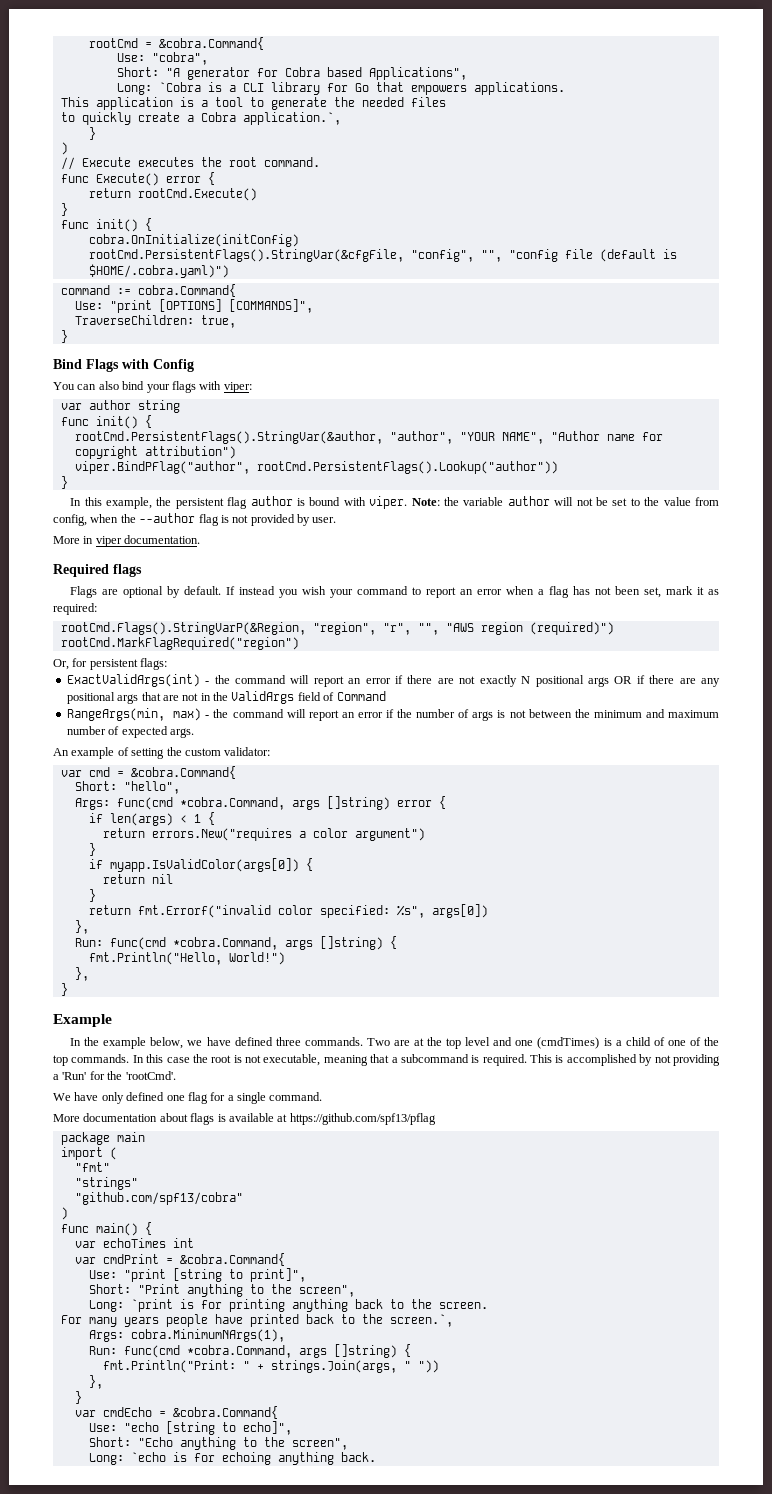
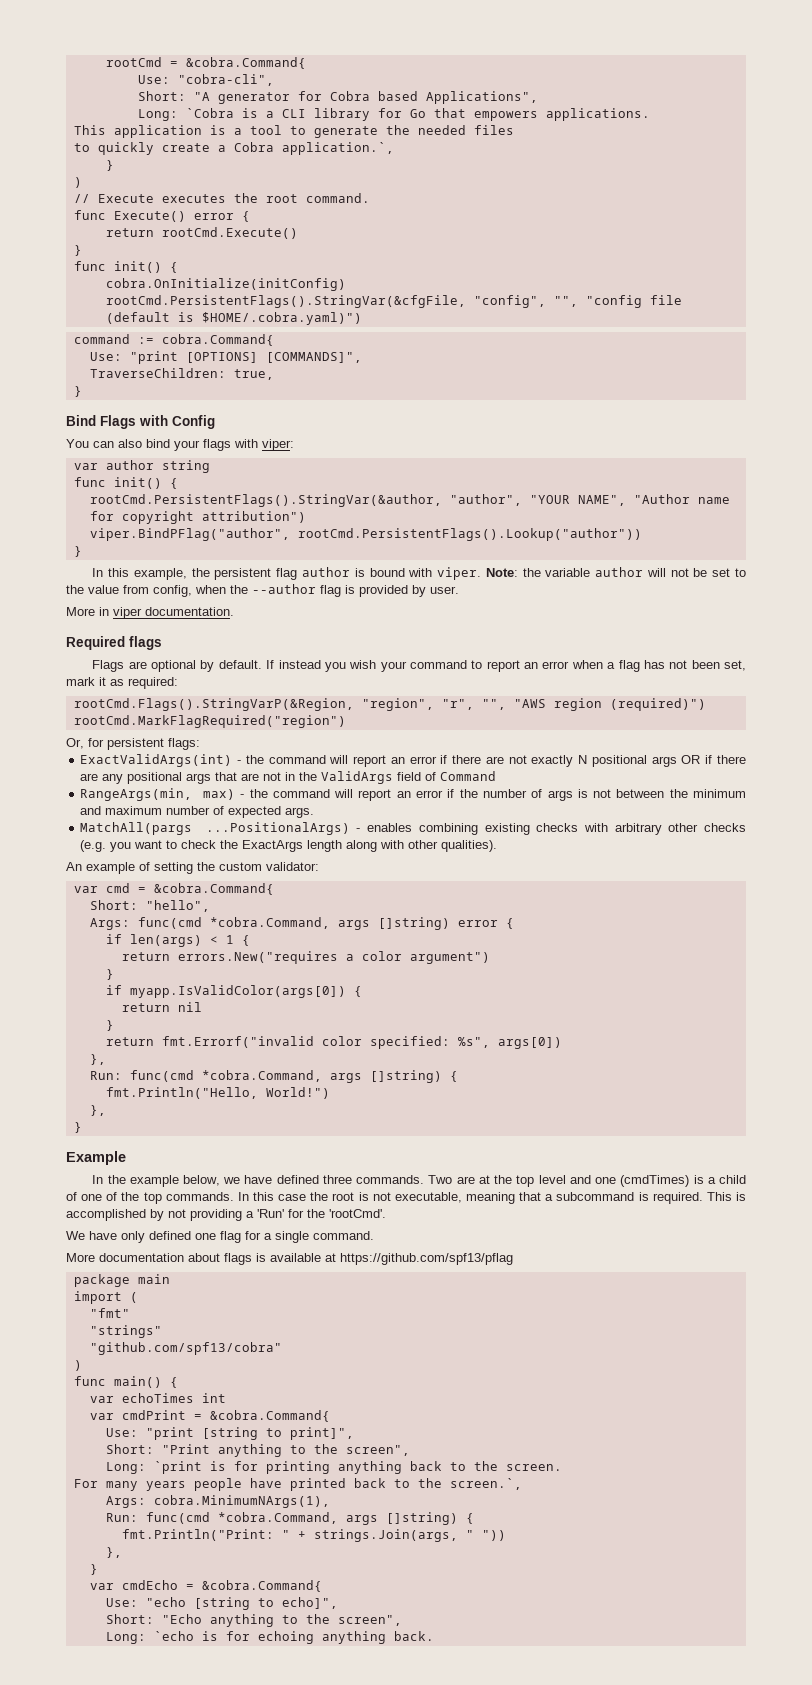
[151,52,208,65] "cobra", -> [177,74,274,86] "cobra-cli",
[232,515,249,523] not -> (355, 589) none
(194, 733) none -> [80,822,747,835] [80,840,498,852] // MatchAll(pargs ...PositionalArgs) - enables combining existing checks with arbitrary other checks (e.g. you want to check the ExactArgs length along with other qualities).

